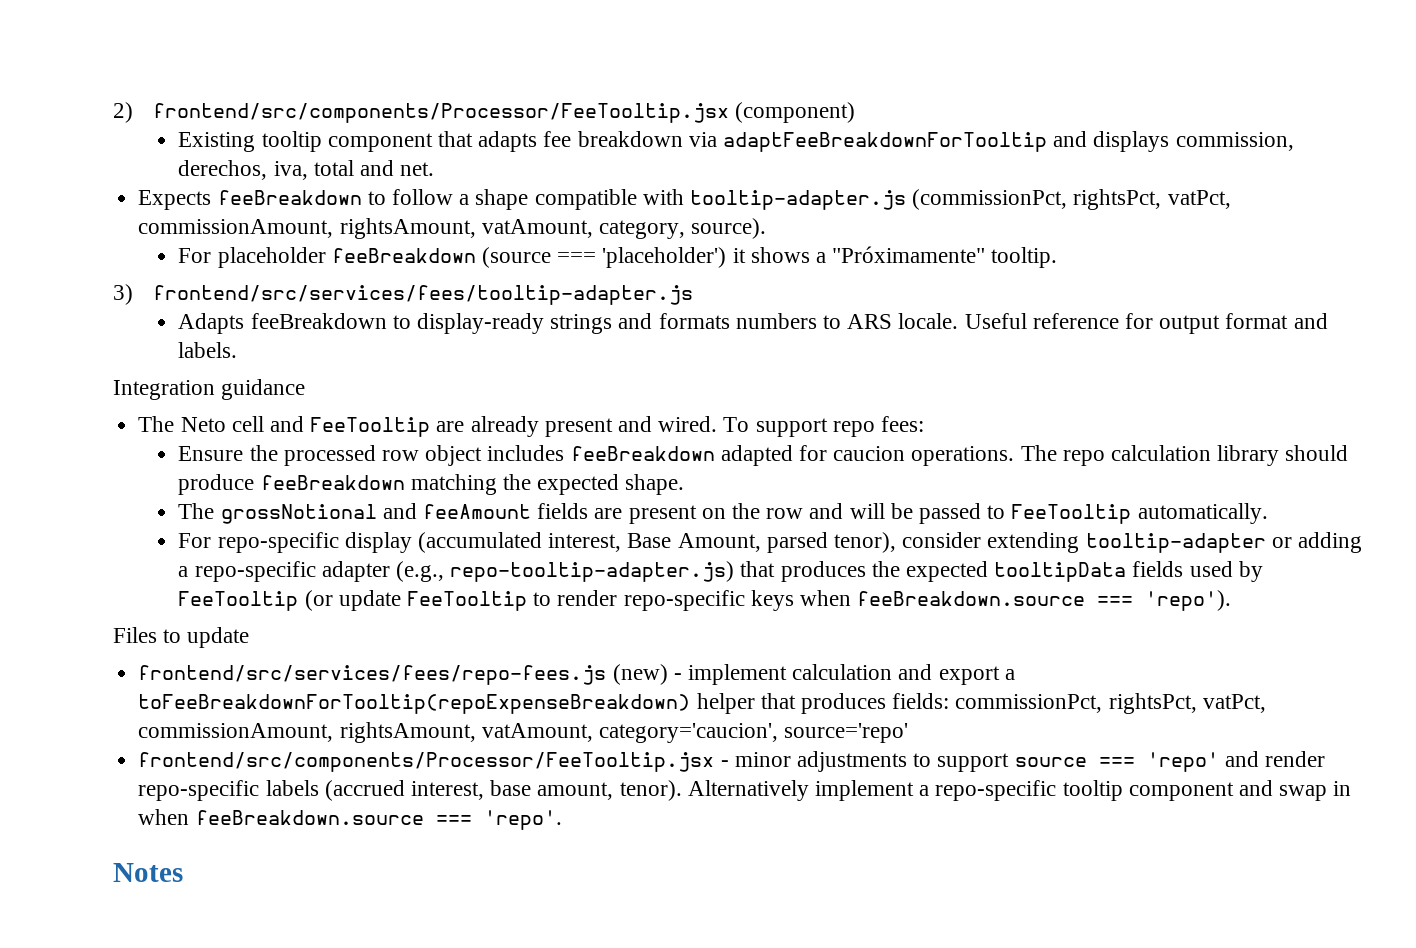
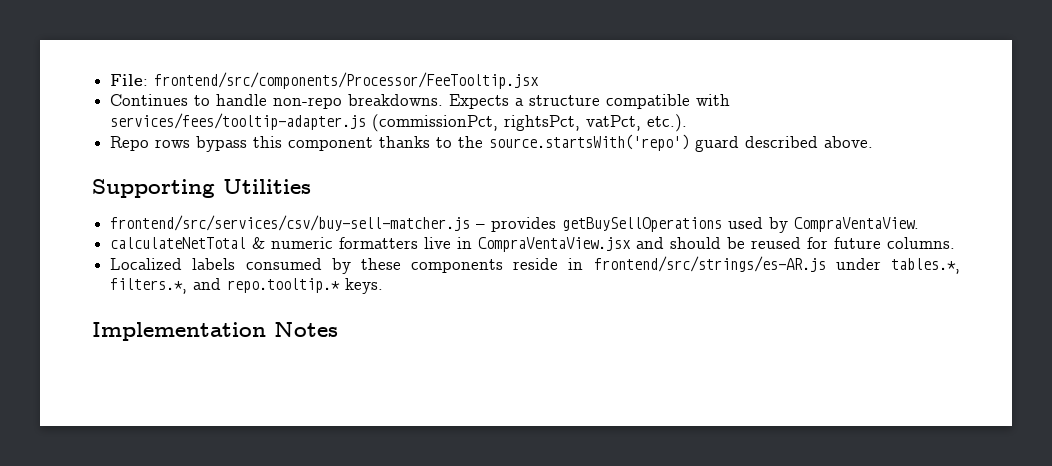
[113,102,856,123] [178,131,1294,152] [178,160,435,180] [138,189,529,210] 2) frontend/src/components/Processor/FeeTooltip.jsx (component) // Existing tooltip component that adapts fee breakdown via adaptFeeBreakdownForTooltip and displays commission, derechos, iva, total and net. // Expects feeBreakdown to follow a shape -> [110,72,540,89] [110,94,601,109] File: frontend/src/components/Processor/FeeTooltip.jsx // Continues to handle non-repo breakdowns. Expects a structure
[689,190,906,210] tooltip-adapter.js -> [110,113,367,130] services/fees/tooltip-adapter.js
[138,218,767,239] [178,246,1058,268] [113,284,694,305] [178,313,1328,334] [178,342,238,358] [113,379,306,400] [138,416,925,437] [178,445,1349,466] [178,474,685,495] [178,503,1268,524] [178,532,1363,553] [178,561,1263,582] [178,590,1232,611] [113,627,250,648] [138,664,1015,685] [138,693,1266,714] [138,722,909,743] [138,751,1325,772] [138,780,1352,801] [138,809,562,830] commissionAmount, rightsAmount, vatAmount, category, source). // For placeholder feeBreakdown (source === 'placeholder') it shows a "Próximamente" tooltip. // 3) frontend/src/services/fees/tooltip-adapter.js // Adapts feeBreakdown to display-ready strings and formats numbers to ARS locale. Useful reference for output format and labels. // Integration guidance // The Neto cell and FeeTooltip are already present and wired. To support repo fees: // Ensure the processed row object includes feeBreakdown adapted for caucion operations. The repo calculation library should produce feeBreakdown matching the expected shape. // The grossNotional and feeAmount fields are present on the row and will be passed to FeeTooltip automatically. // For repo-specific display (accumulated interest, Base Amount, parsed tenor), consider extending tooltip-adapter or adding a repo-specific adapter (e.g., repo-tooltip-adapter.js) that produces the expected tooltipData fields used by FeeTooltip (or update FeeTooltip to render repo-specific keys when feeBreakdown.source === 'repo'). // Files to update // frontend/src/services/fees/repo-fees.js (new) - implement calculation and export a toFeeBreakdownForTooltip(repoExpenseBreakdown) helper that produces fields: commissionPct, rightsPct, vatPct, commissionAmount, rightsAmount, vatAmount, category='caucion', source='repo' // frontend/src/components/Processor/FeeTooltip.jsx - minor adjustments to support source === 'repo' and render repo-specific labels (accrued interest, base amount, tenor). Alternatively implement a repo-specific tooltip component and swap in when feeBreakdown.source === 'repo'. // -> [647,114,688,132] [110,134,874,152] [92,179,311,198] [110,215,920,233] [110,237,956,252] [110,256,960,274] [110,278,384,294] [92,322,266,341] etc.). // Repo rows bypass this component thanks to the source.startsWith('repo') guard described above. // Supporting Utilities // frontend/src/services/csv/buy-sell-matcher.js – provides getBuySellOperations used by CompraVentaView. // calculateNetTotal & numeric formatters live in CompraVentaView.jsx and should be reused for future columns. // Localized labels consumed by these components reside in frontend/src/strings/es-AR.js under tables.*, filters.*, and repo.tooltip.* keys. // Implementation

